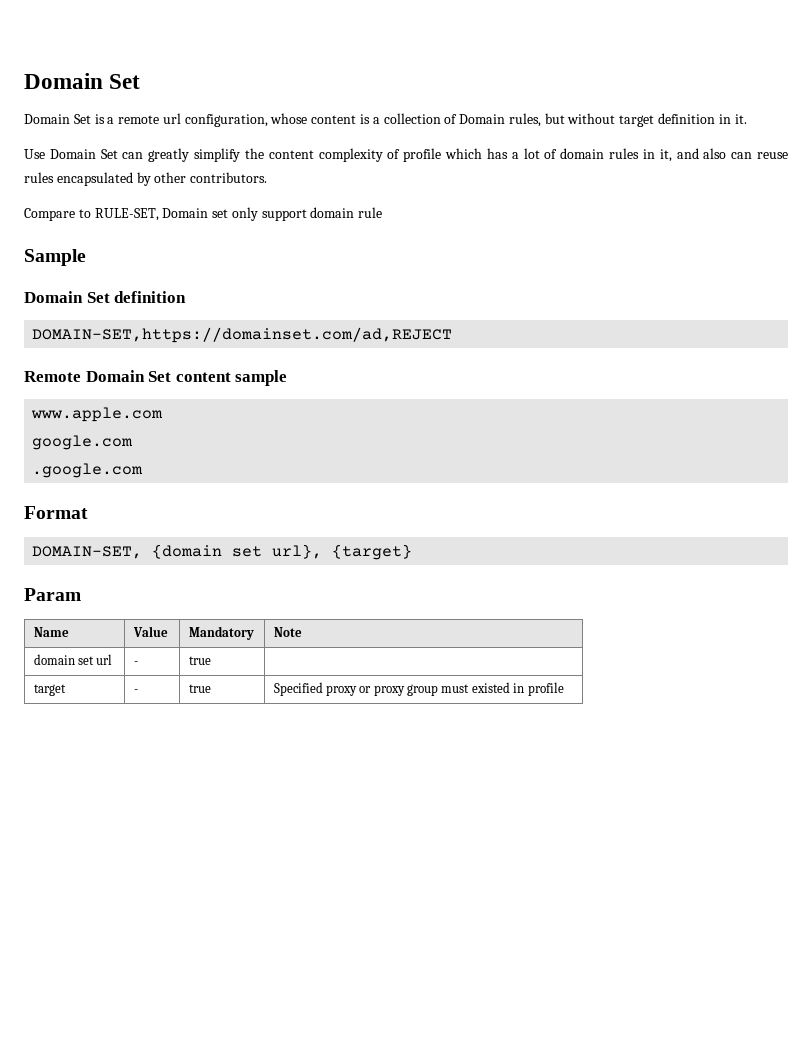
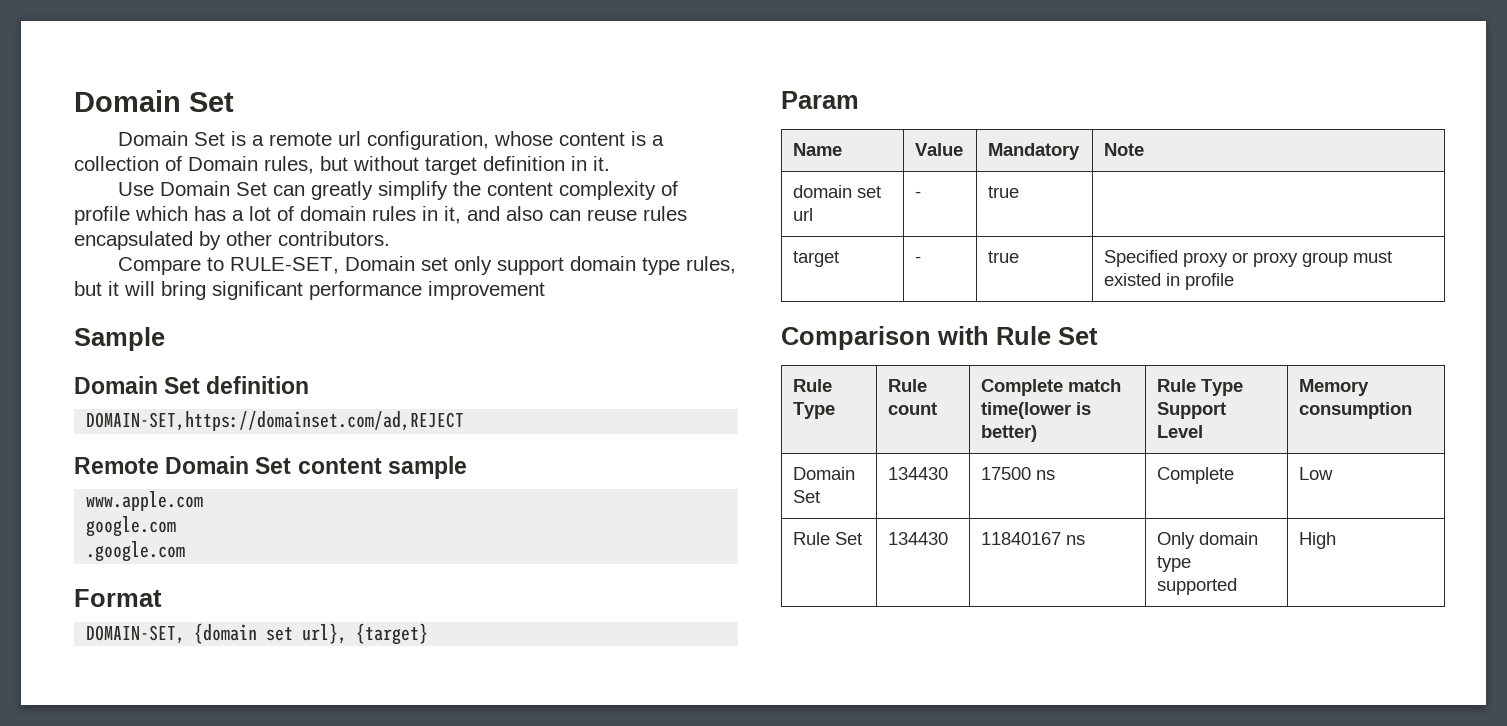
[358,207,383,218] rule -> [641,256,736,275] [74,281,545,300] type rules, but it will bring significant performance improvement
(564, 689) none -> [781,326,1098,350] [793,379,833,392] [793,402,836,419] [888,379,928,392] [888,402,938,415] [981,379,1122,396] [981,402,1092,419] [981,425,1038,442] [1157,379,1244,396] [1157,402,1227,419] [1157,425,1204,438] [1299,379,1370,396] [1299,402,1413,419] [793,467,856,480] [793,490,821,503] [888,467,949,480] [981,467,1056,480] [1157,467,1235,484] [1299,467,1334,480] [793,532,863,545] [888,532,949,545] [981,532,1086,545] [1157,532,1259,549] [1157,556,1192,572] [1157,578,1238,595] [1299,532,1337,549] // Comparison with Rule Set // Rule Type | Rule count | Complete match time(lower is better) | Rule Type Support Level | Memory consumption // Domain Set | 134430 | 17500 ns | Complete | Low // Rule Set | 134430 | 11840167 ns | Only domain type supported | High

